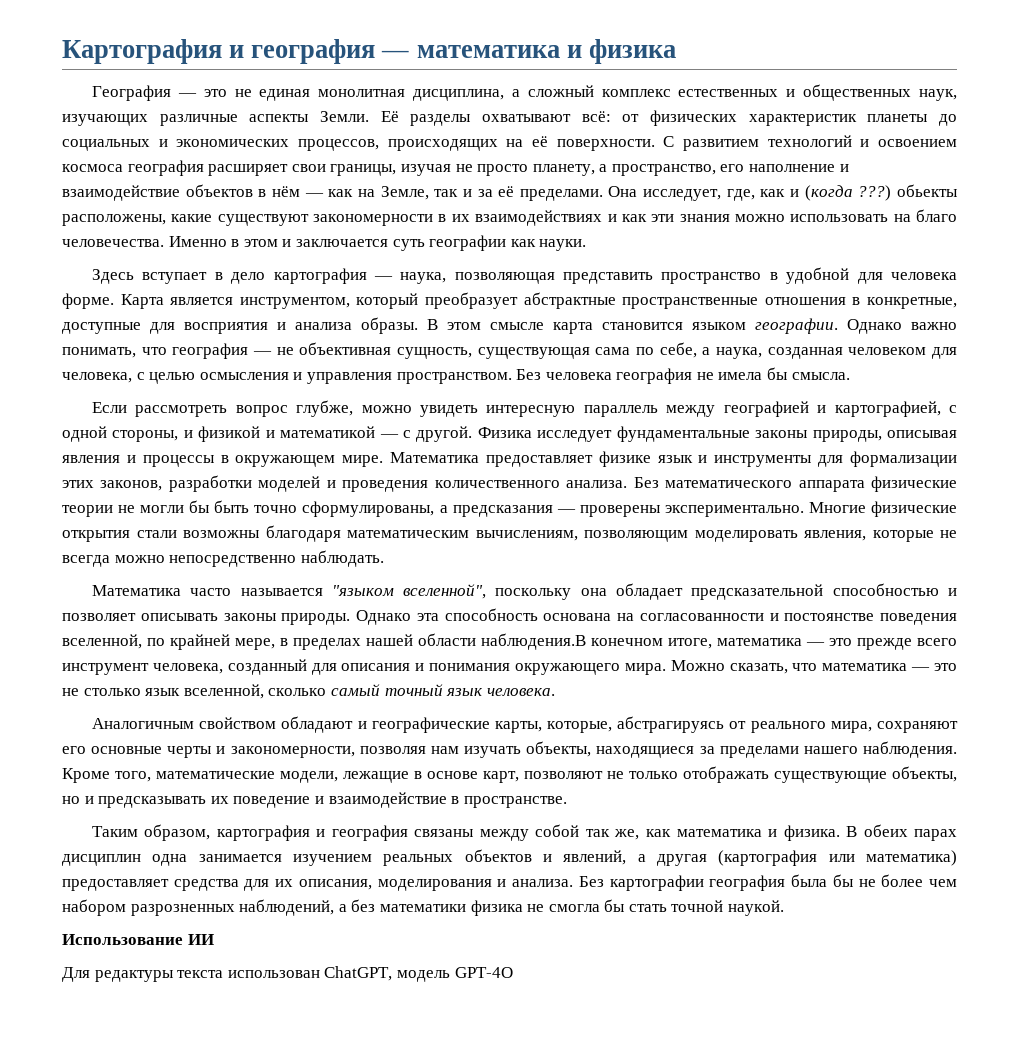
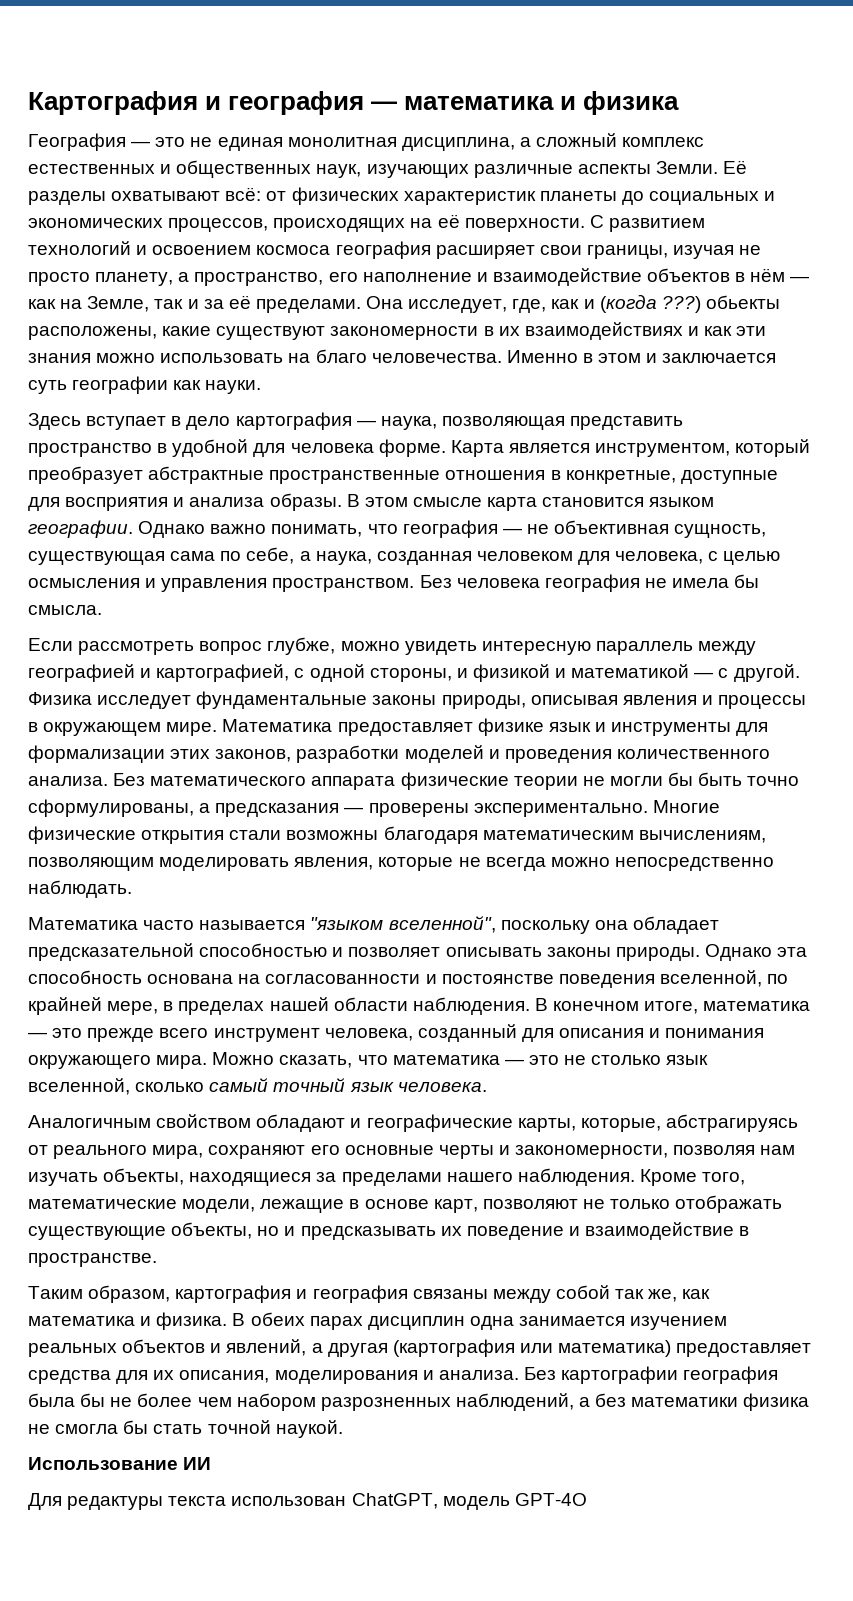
[481,633,586,650] наблюдения.В -> [412,997,548,1015] наблюдения. В

